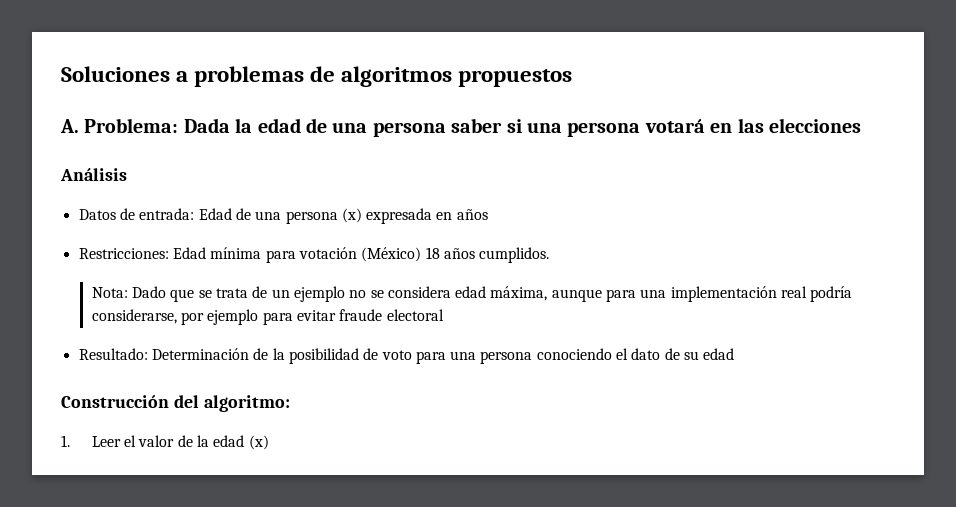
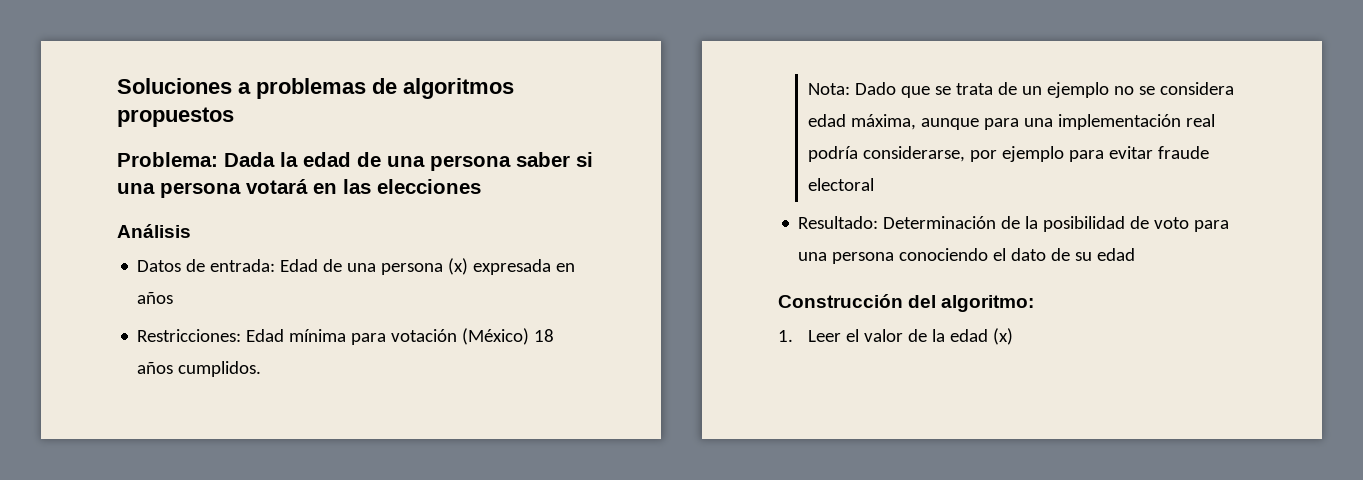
[60,119,79,133] A. -> (234, 117) none

